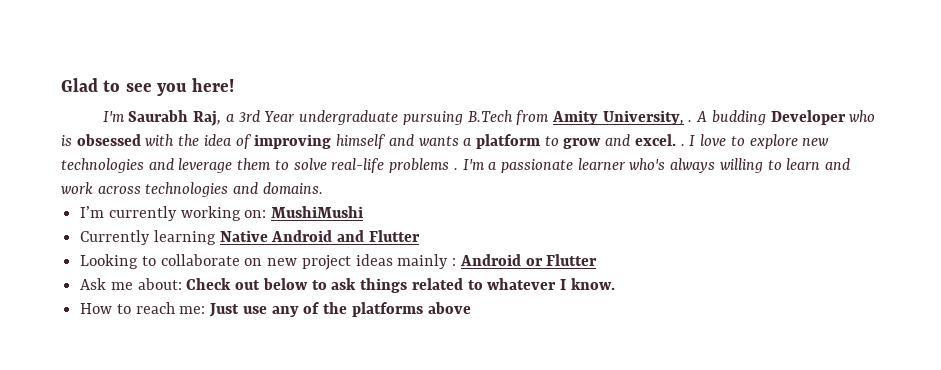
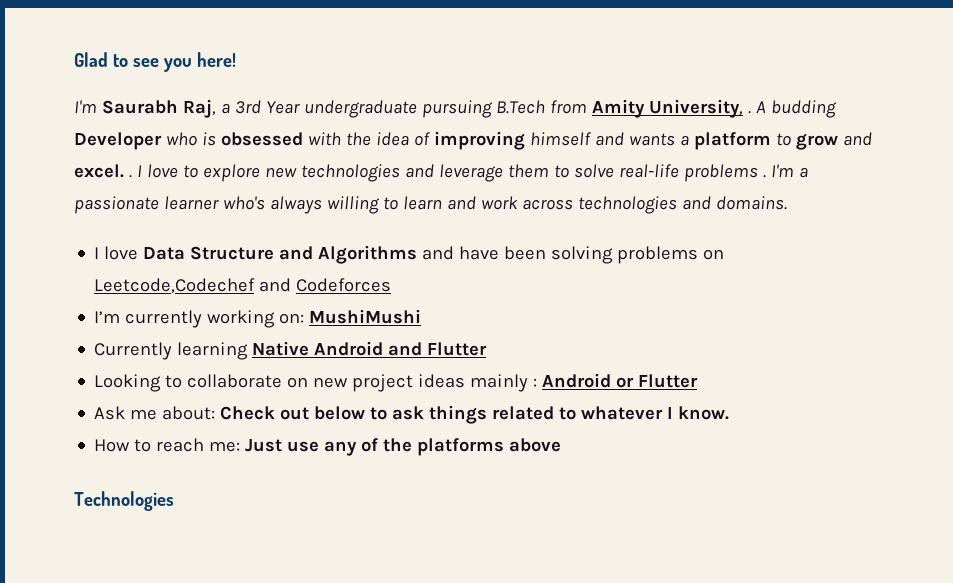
(323, 188) none -> [94,245,725,264] [94,278,392,294] // I love Data Structure and Algorithms and have been solving problems on Leetcode,Codechef and Codeforces
(471, 308) none -> [74,491,174,511] // Technologies

